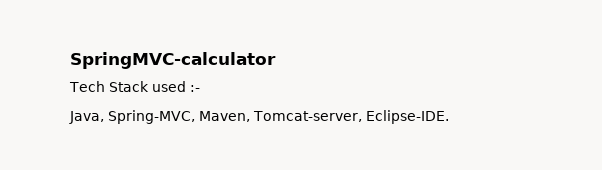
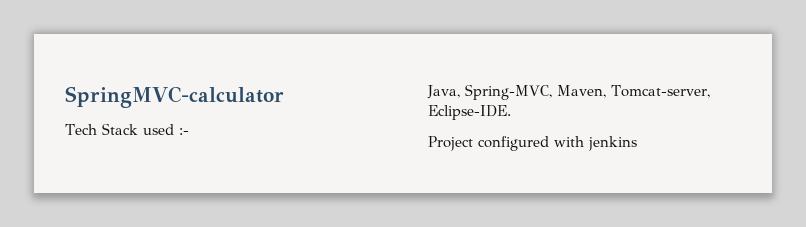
(449, 117) none -> [428,136,637,151] // Project configured with jenkins

